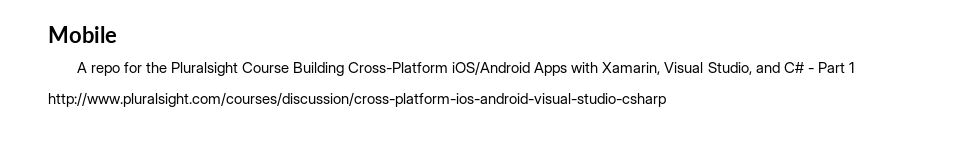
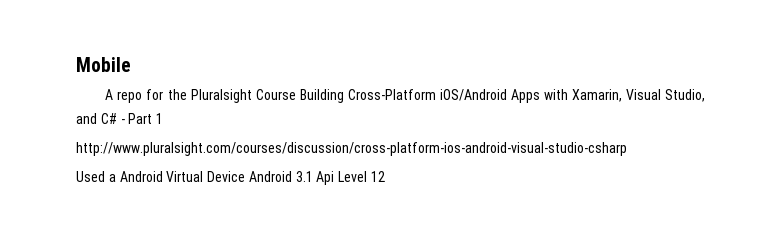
(666, 99) none -> [76,171,386,185] // Used a Android Virtual Device Android 3.1 Api Level 12

